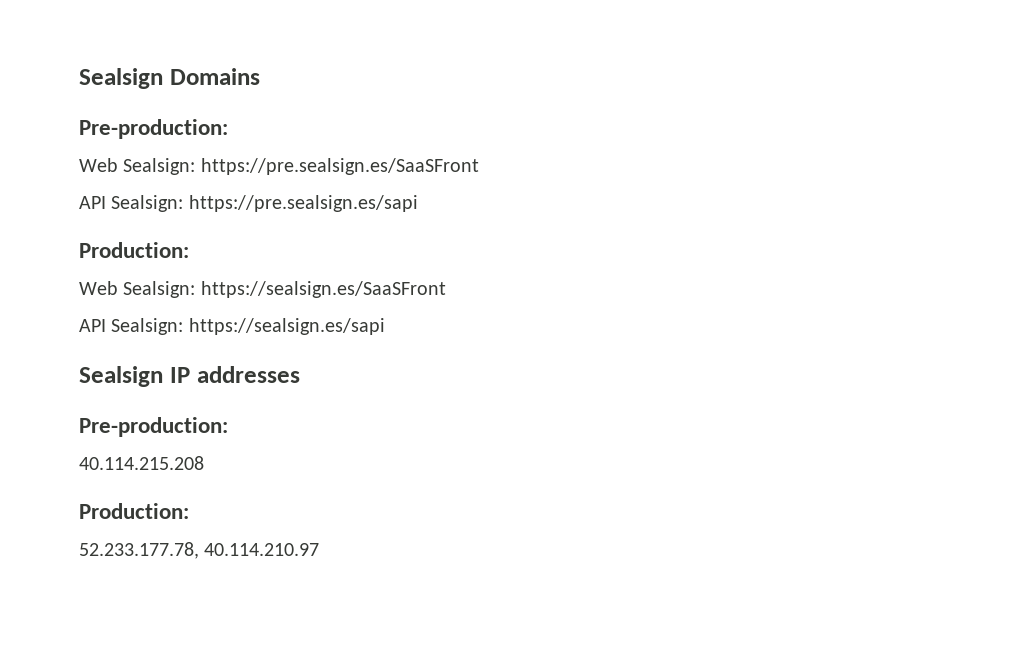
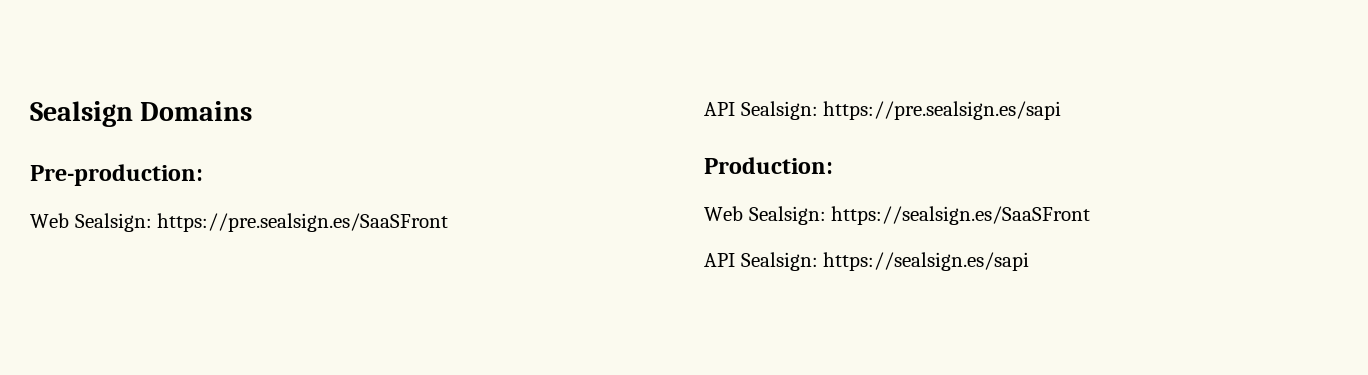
[79,366,300,387] [79,417,228,437] [79,456,204,470] [79,503,189,519] [79,542,320,559] // Sealsign IP addresses // Pre-production: // 40.114.215.208 // Production: // 52.233.177.78, 40.114.210.97 -> (1030, 261) none

